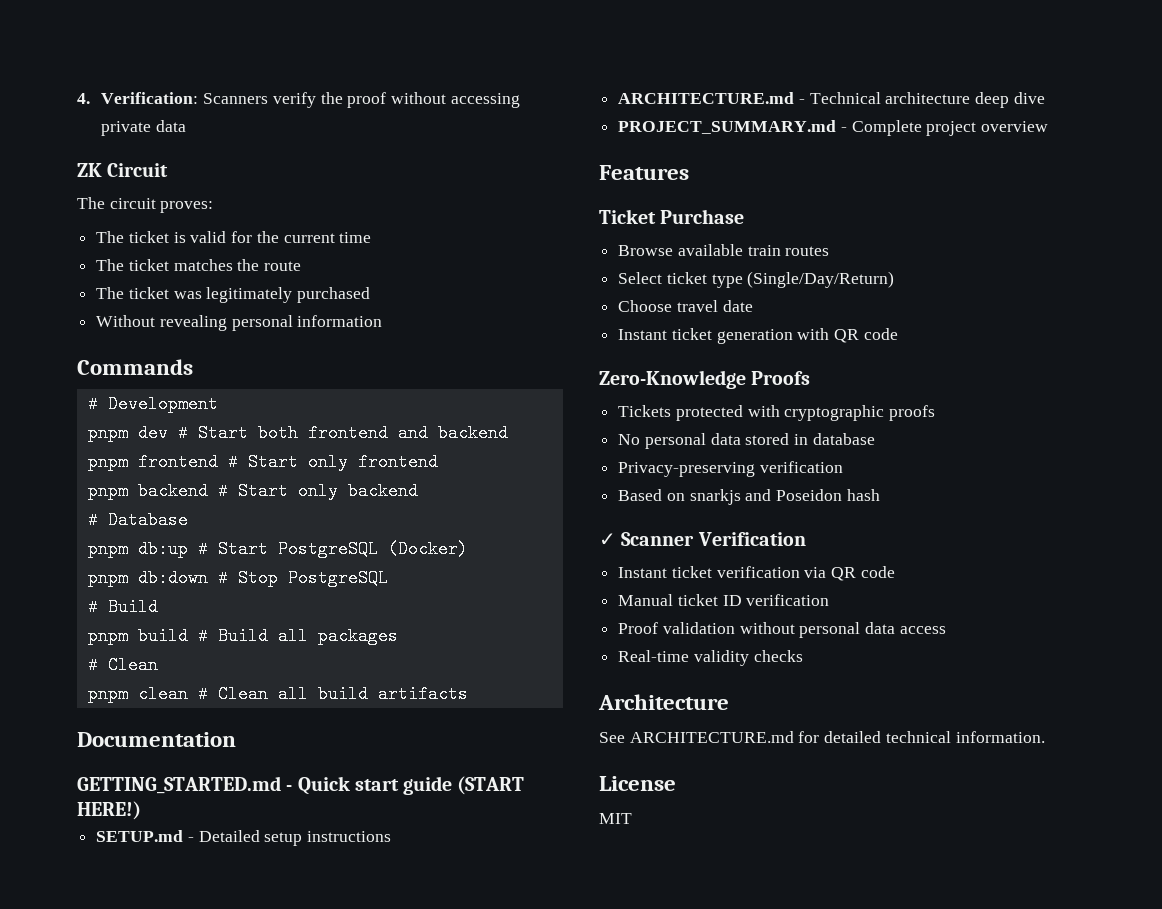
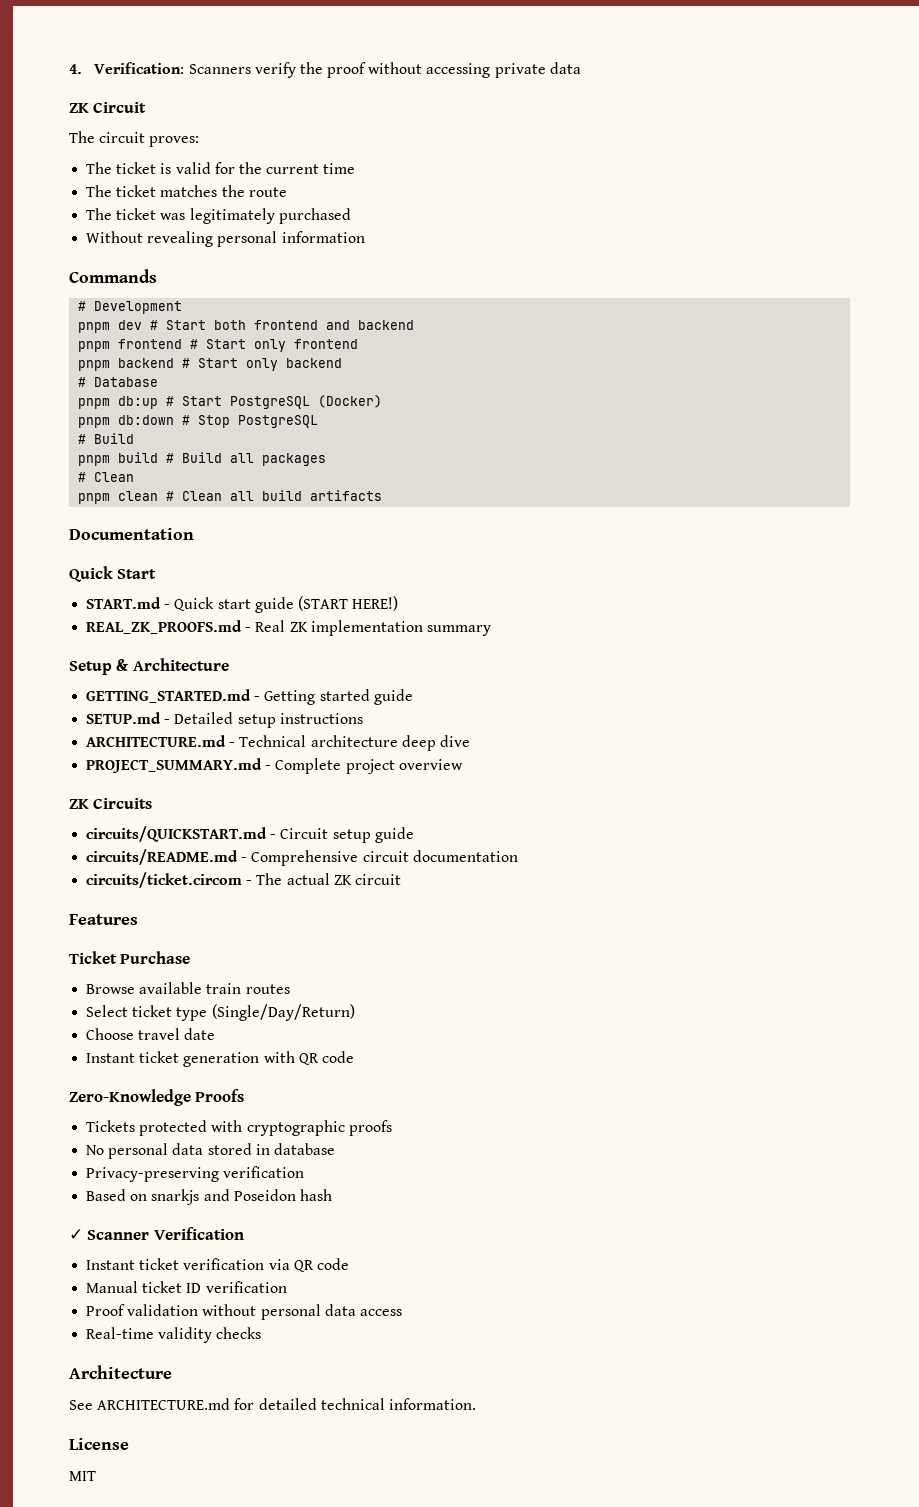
[77,776,281,794] GETTING_STARTED.md -> [69,566,157,582] [86,597,162,609] Quick Start // START.md
(141, 810) none -> [86,620,491,636] [69,658,229,675] [86,689,413,705] // REAL_ZK_PROOFS.md - Real ZK implementation summary // Setup & Architecture // GETTING_STARTED.md - Getting started guide
(1049, 126) none -> [69,798,153,809] [86,826,414,843] [86,849,518,866] [86,872,401,888] // ZK Circuits // circuits/QUICKSTART.md - Circuit setup guide // circuits/README.md - Comprehensive circuit documentation // circuits/ticket.circom - The actual ZK circuit

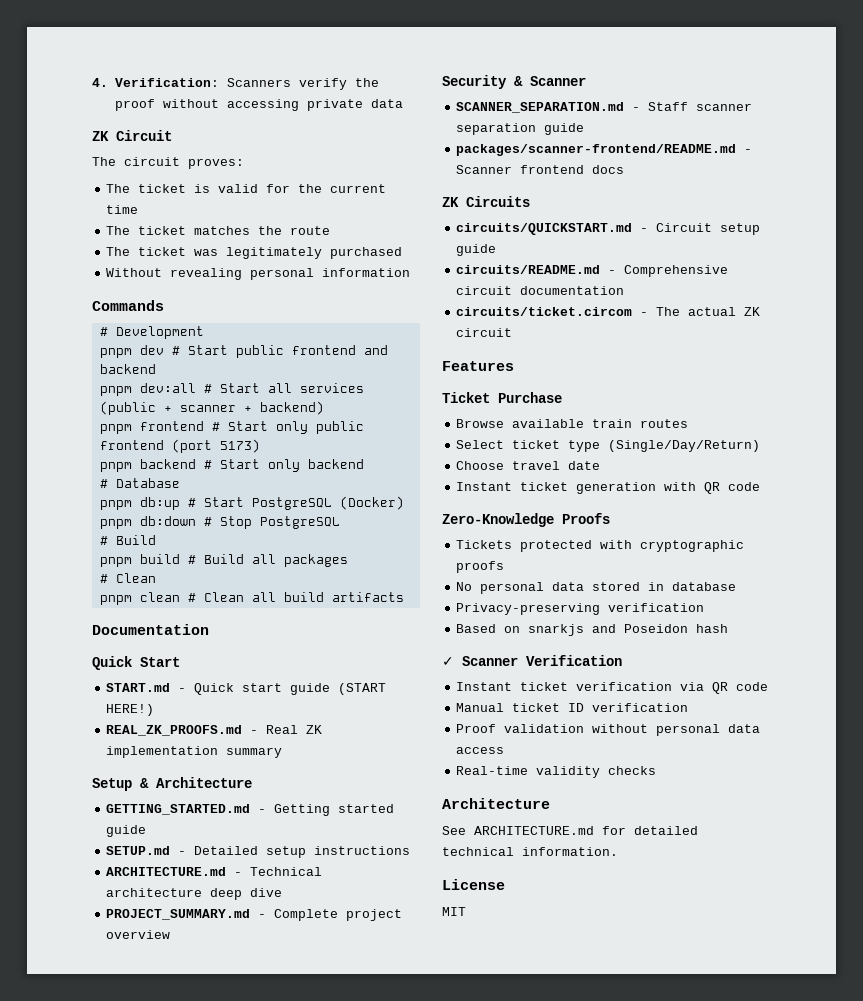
[214,320,247,330] both -> [235,345,284,358] public
(415, 325) none -> [99,383,364,396] [99,401,324,415] // pnpm dev:all # Start all services (public + scanner + backend)
[294,339,359,349] frontend -> [315,421,364,434] [99,439,260,453] public frontend (port 5173)
(463, 764) none -> [442,75,586,89] [456,102,753,113] [456,123,585,135] [456,144,753,156] [456,165,625,174] // Security & Scanner // SCANNER_SEPARATION.md - Staff scanner separation guide // packages/scanner-frontend/README.md - Scanner frontend docs

